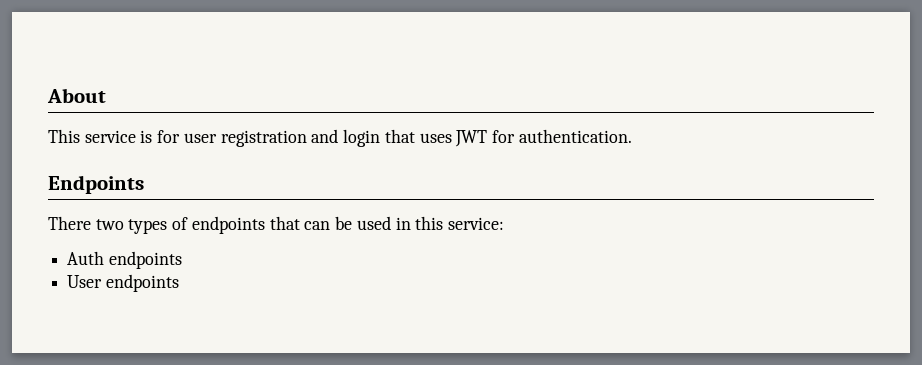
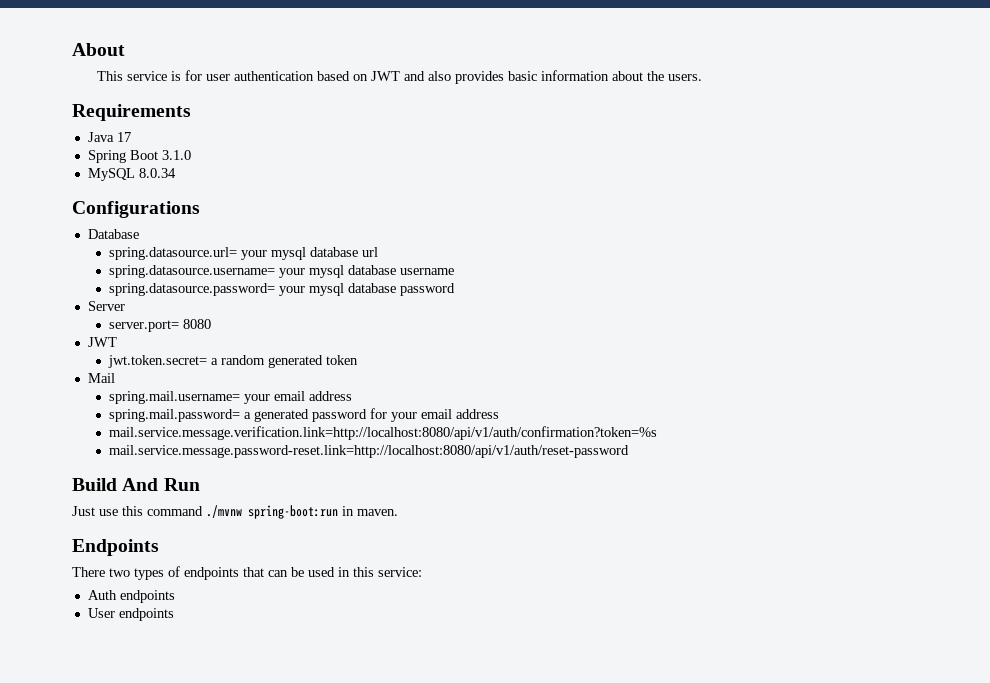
[220,129,632,147] registration and login that uses JWT for authentication. -> [233,70,702,84] [72,104,191,121] [87,132,131,142] [87,150,191,163] [87,168,176,181] [72,201,200,218] [87,229,139,239] [108,247,378,260] [108,265,454,278] [108,283,455,296] [87,301,125,311] [108,319,211,332] [87,337,117,347] [107,355,358,368] [87,373,115,383] [108,391,352,404] [108,408,499,422] [108,426,657,440] [108,445,629,458] [72,478,200,491] [72,505,398,519] authentication based on JWT and also provides basic information about the users. // Requirements // Java 17 // Spring Boot 3.1.0 // MySQL 8.0.34 // Configurations // Database // spring.datasource.url= your mysql database url // spring.datasource.username= your mysql database username // spring.datasource.password= your mysql database password // Server // server.port= 8080 // JWT // jwt.token.secret= a random generated token // Mail // spring.mail.username= your email address // spring.mail.password= a generated password for your email address // mail.service.message.verification.link=http://localhost:8080/api/v1/auth/confirmation?token=%s // mail.service.message.password-reset.link=http://localhost:8080/api/v1/auth/reset-password // Build And Run // Just use this command ./mvnw spring-boot:run in maven.

